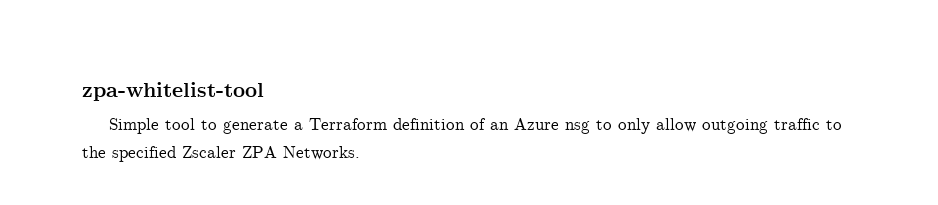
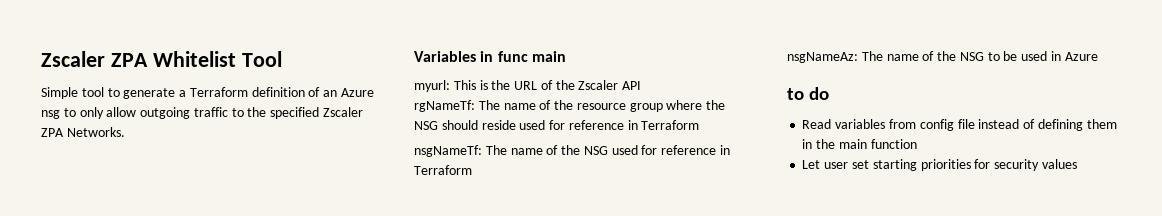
[82,82,264,101] zpa-whitelist-tool -> [41,51,282,67] Zscaler ZPA Whitelist Tool
(360, 153) none -> [414,51,566,62] [414,80,642,92] [414,100,726,112] [414,120,700,130] [414,145,731,157] [414,165,472,175] [787,51,1098,63] [787,87,830,100] [802,119,1117,131] [802,139,917,149] [802,159,1077,171] // Variables in func main // myurl: This is the URL of the Zscaler API // rgNameTf: The name of the resource group where the NSG should reside used for reference in Terraform // nsgNameTf: The name of the NSG used for reference in Terraform // nsgNameAz: The name of the NSG to be used in Azure // to do // Read variables from config file instead of defining them in the main function // Let user set starting priorities for security values

